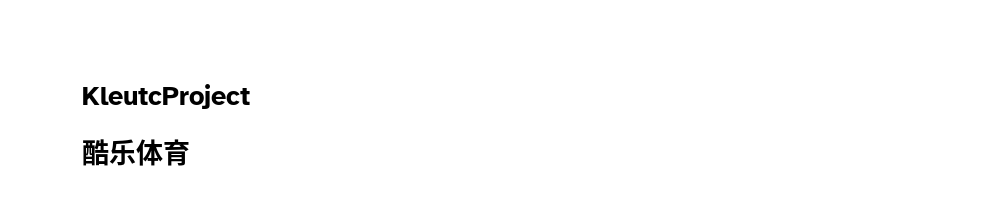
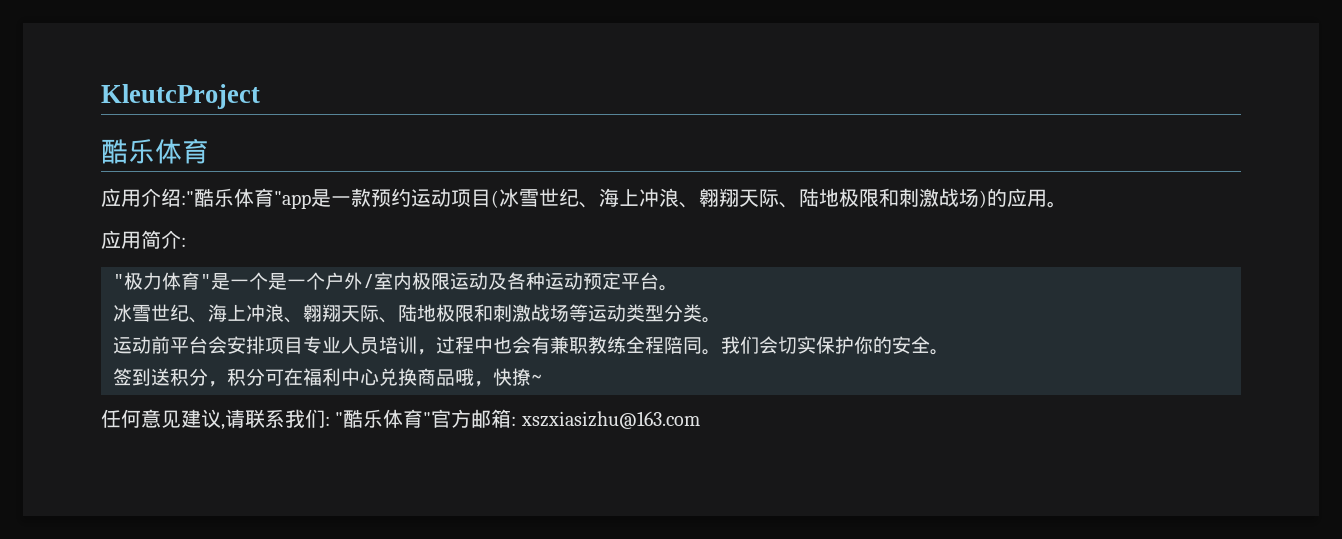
(190, 152) none -> [101,188,1067,209] [101,230,186,249] [113,272,678,291] [113,304,721,323] [113,336,949,355] [113,368,542,387] [101,409,700,430] // 应用介绍:"酷乐体育"app是一款预约运动项目(冰雪世纪、海上冲浪、翱翔天际、陆地极限和刺激战场)的应用。 // 应用简介: // "极力体育"是一个是一个户外/室内极限运动及各种运动预定平台。 // 冰雪世纪、海上冲浪、翱翔天际、陆地极限和刺激战场等运动类型分类。 // 运动前平台会安排项目专业人员培训，过程中也会有兼职教练全程陪同。我们会切实保护你的安全。 // 签到送积分，积分可在福利中心兑换商品哦，快撩~ // 任何意见建议,请联系我们: "酷乐体育"官方邮箱: xszxiasizhu@163.com

